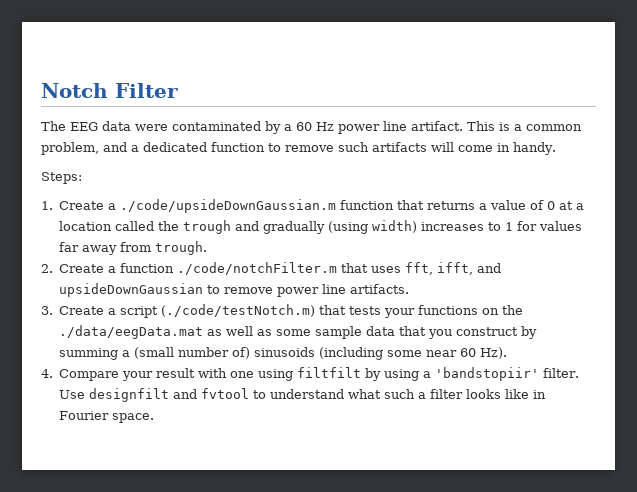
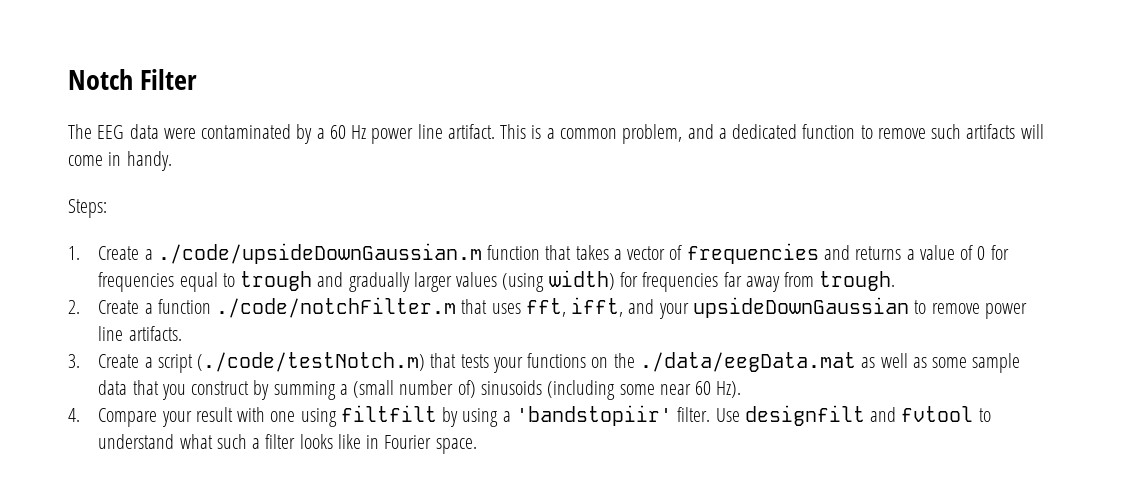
(425, 205) none -> [575,243,850,264] takes a vector of frequencies and
[559,201,585,210] [59,220,583,234] at a location called the trough and gradually (using width) increases to 1 for values -> [990,245,1009,260] [98,270,719,292] for frequencies equal to trough and gradually larger values (using width) for frequencies
(502, 268) none -> [658,303,689,319] your

